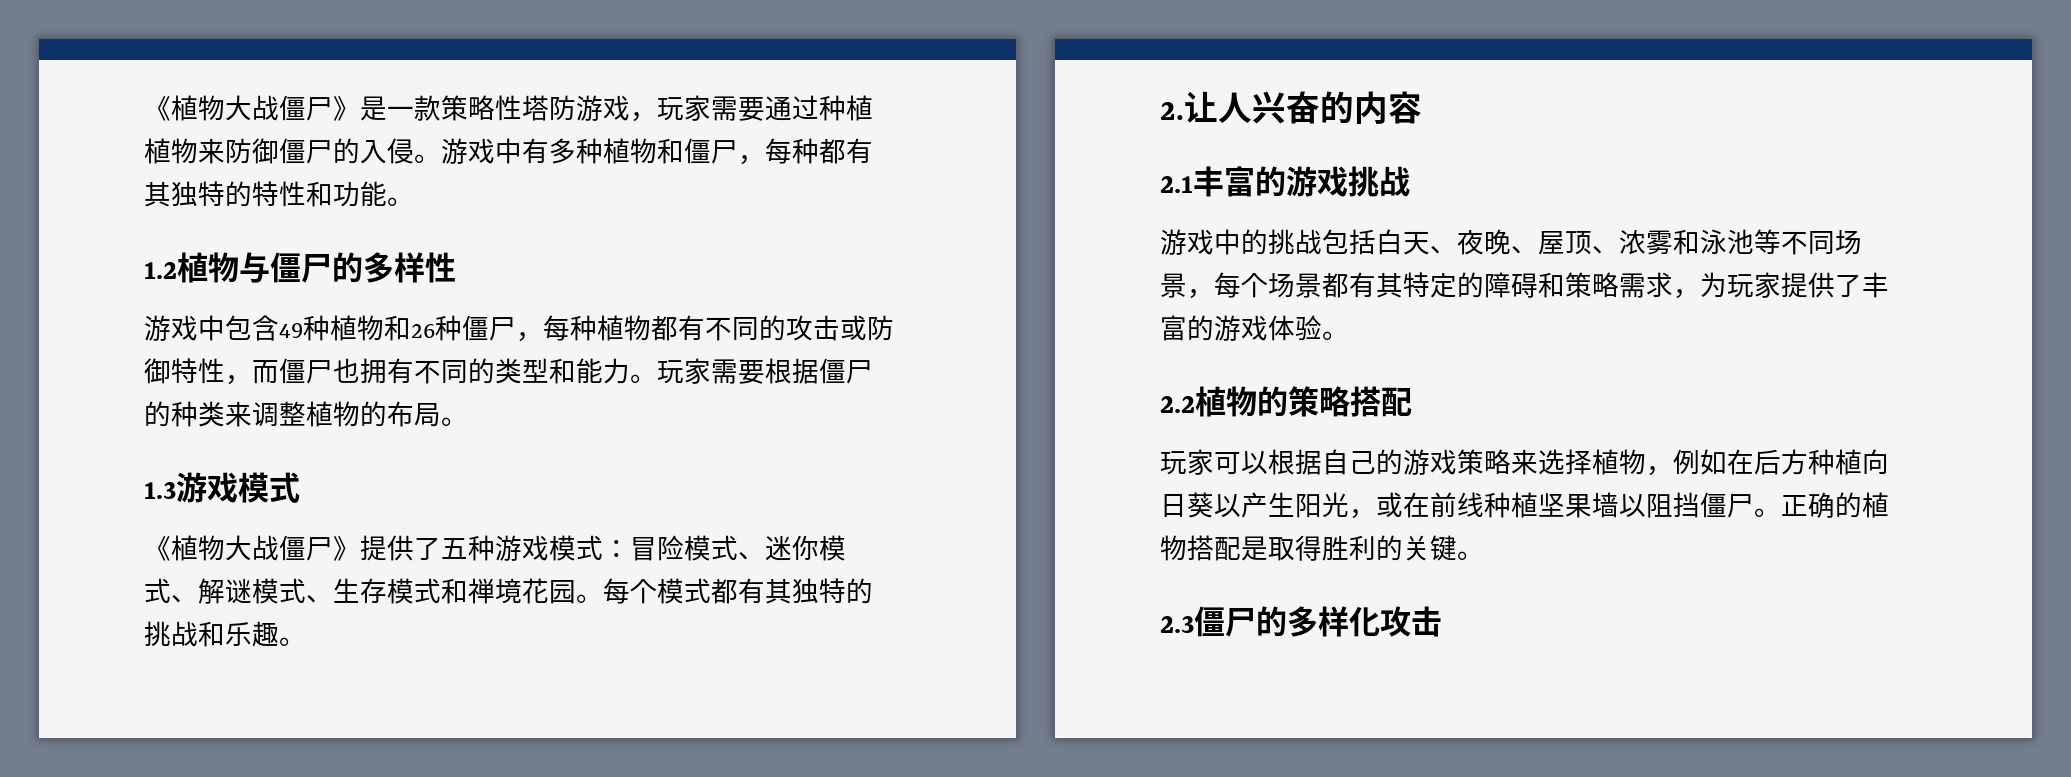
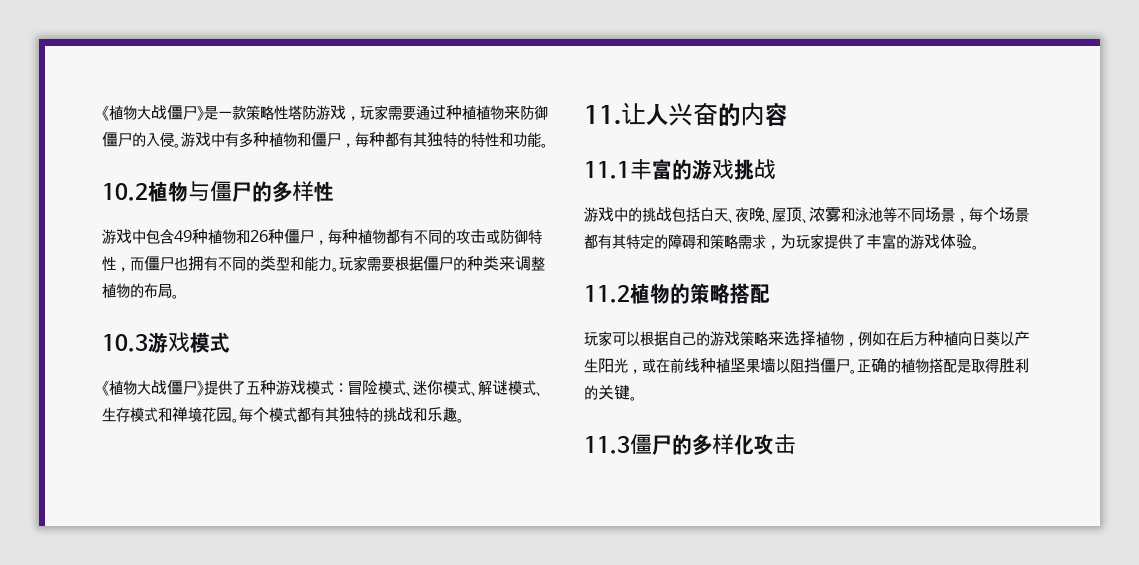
[144,262,177,279] 1.2 -> [102,183,148,201] 10.2
[144,482,176,499] 1.3 -> [102,334,148,352] 10.3
[1160,102,1184,120] 2. -> [584,105,621,125] 11.
[1160,176,1193,193] 2.1 -> [584,161,630,179] 11.1
[1160,396,1195,413] 2.2 -> [584,285,630,303] 11.2
[1160,616,1194,633] 2.3 -> [584,436,630,454] 11.3

